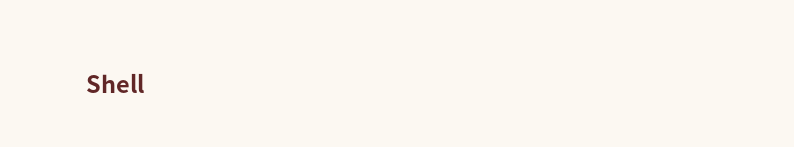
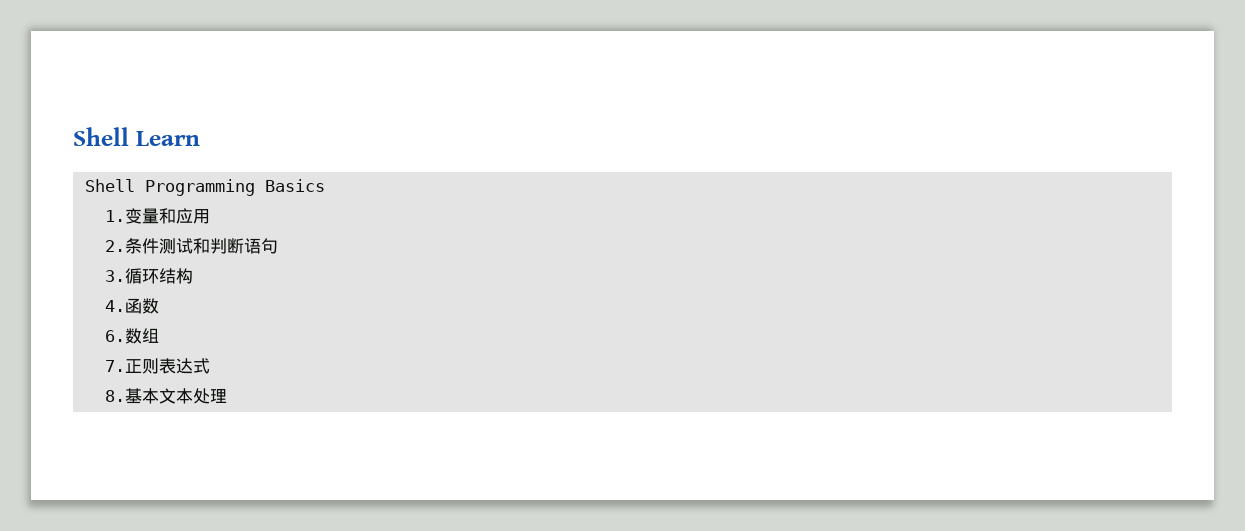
[86,73,144,93] Shell -> [73,127,200,146] [85,179,325,196] [105,208,210,224] [105,238,278,254] [105,268,193,284] [105,298,159,314] [105,328,159,344] [105,358,210,374] [105,388,227,404] Shell Learn // Shell Programming Basics // 1.变量和应用 // 2.条件测试和判断语句 // 3.循环结构 // 4.函数 // 6.数组 // 7.正则表达式 // 8.基本文本处理

